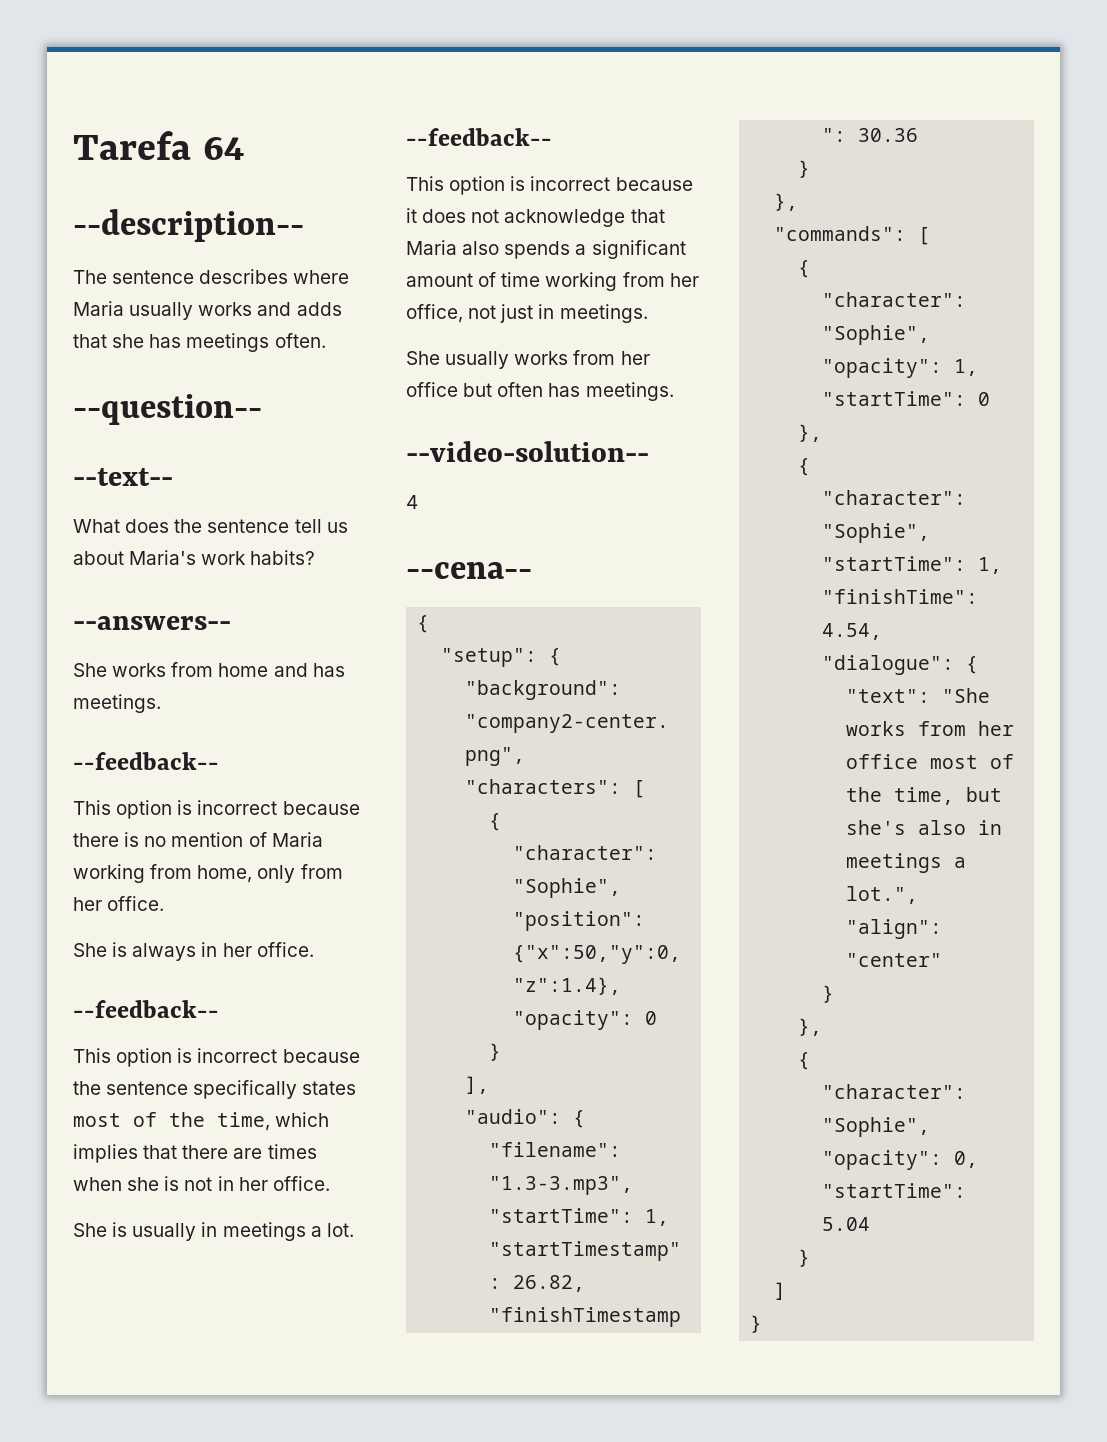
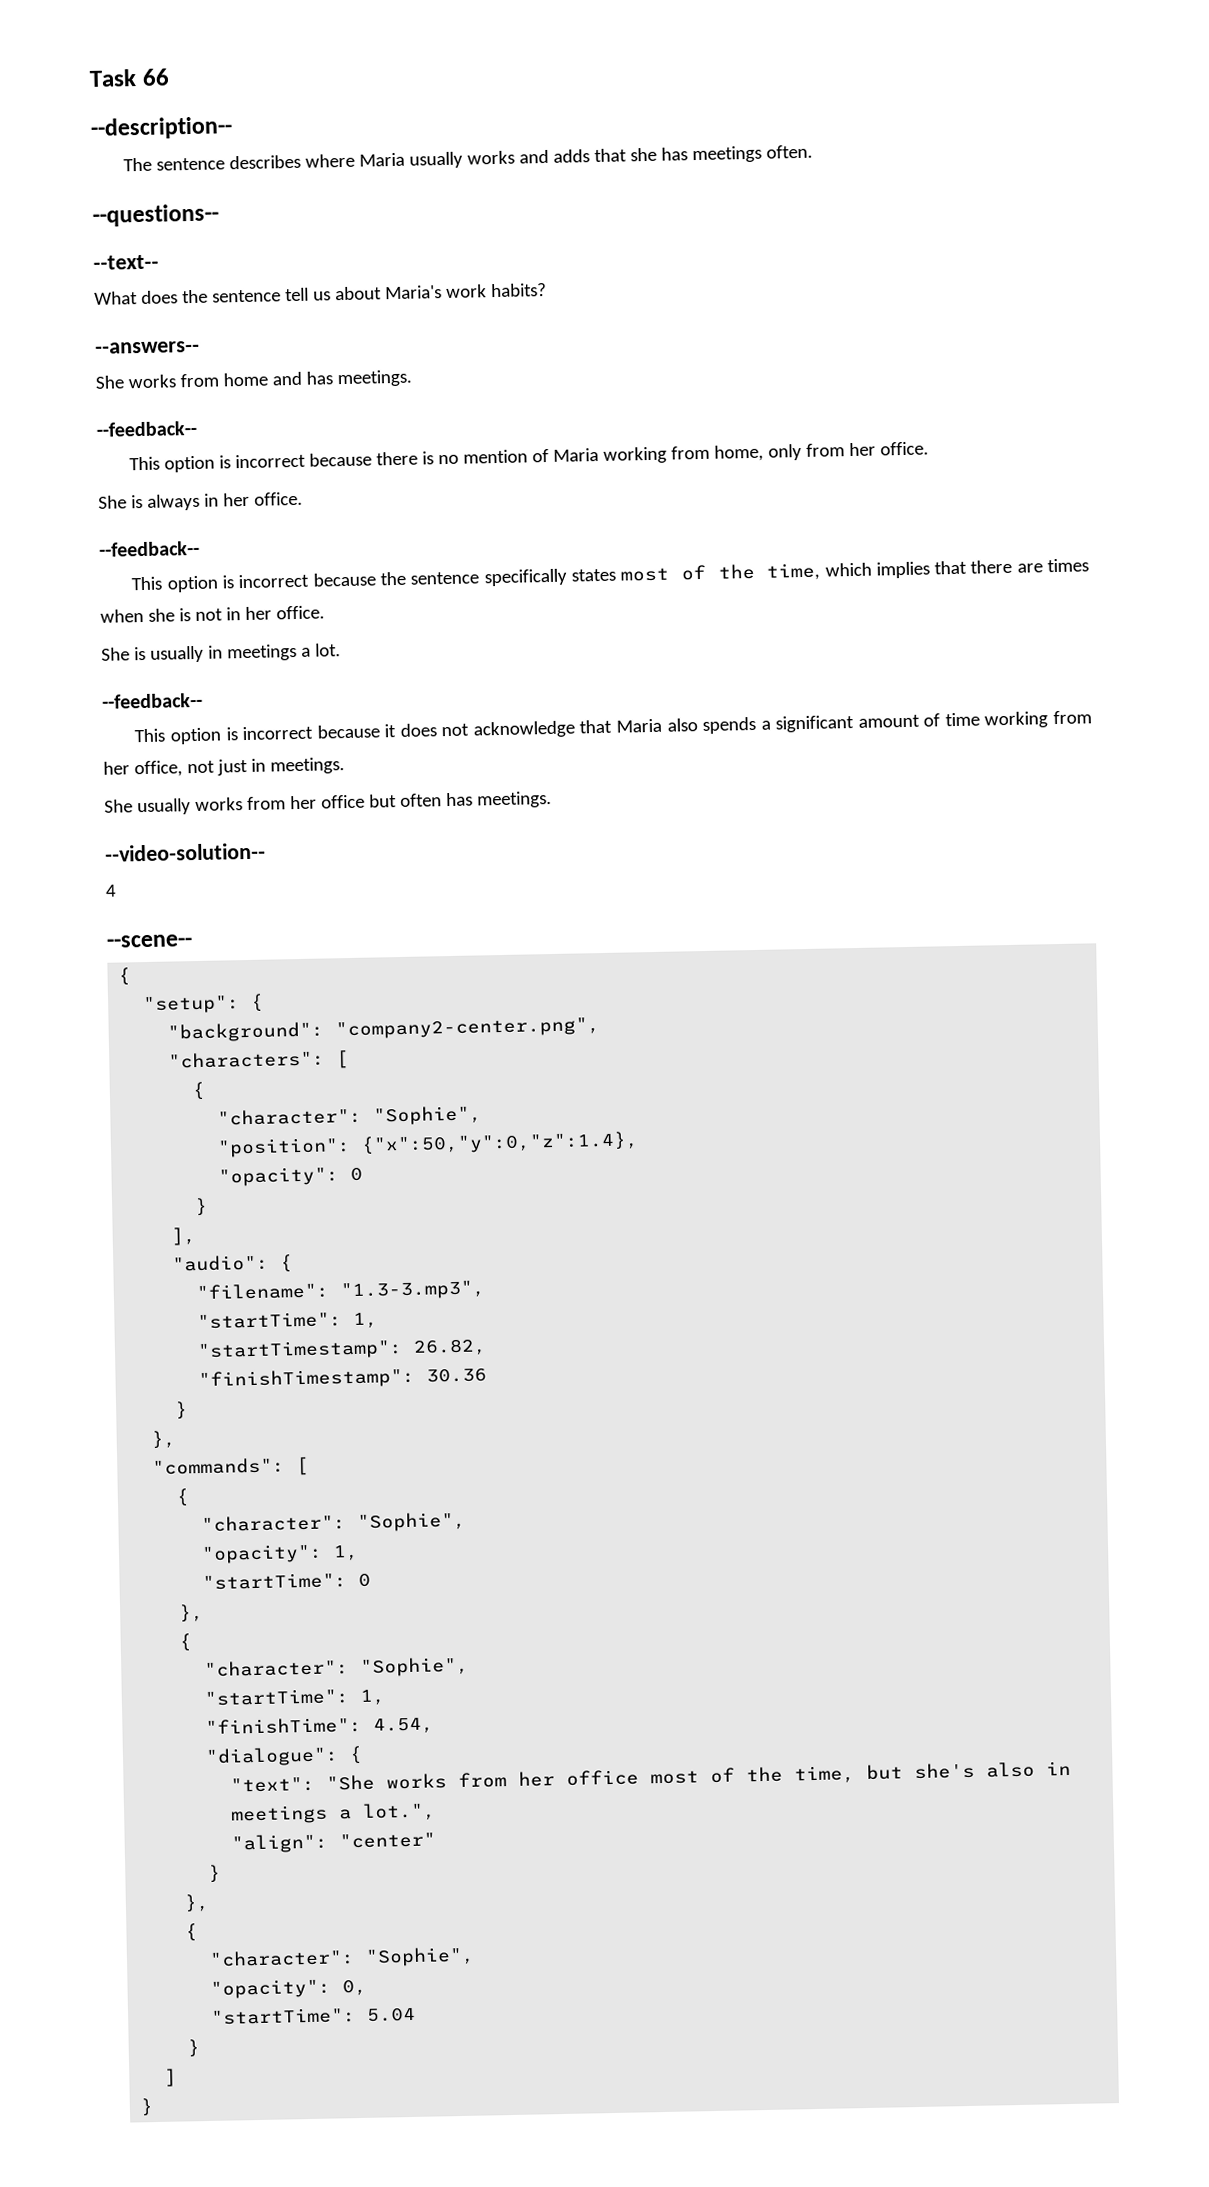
[73,131,244,160] Tarefa 64 -> [89,68,170,87] Task 66
[73,394,262,425] --question-- -> [92,203,219,227] --questions--
[406,562,532,579] --cena-- -> [106,934,193,948] --scene--

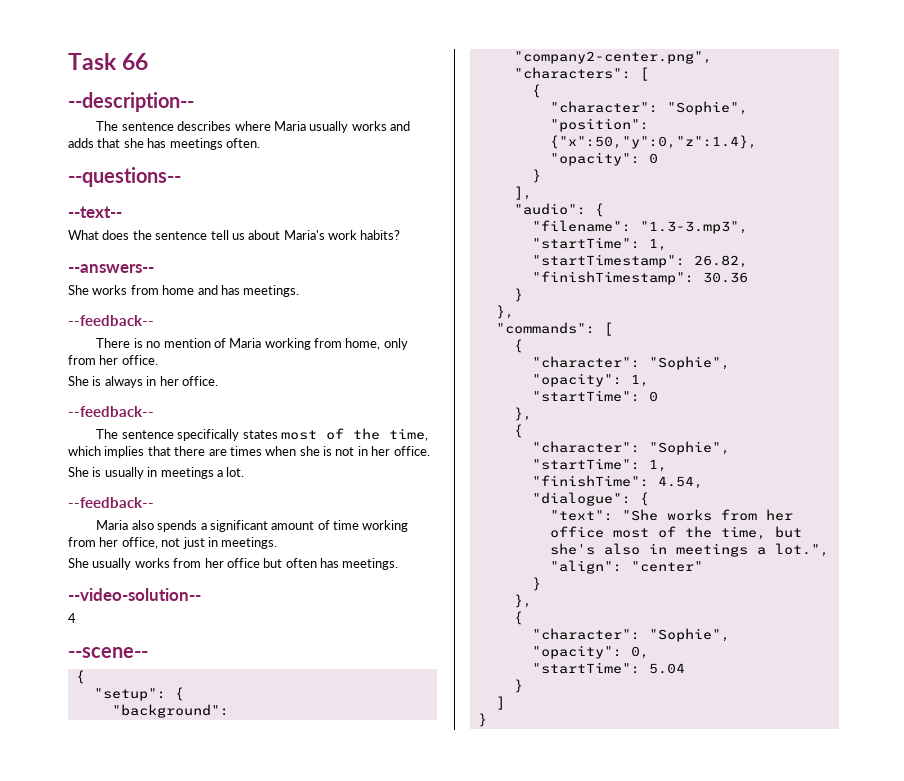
[129,451,419,473] This option is incorrect because there -> [96,338,131,348] There
[131,571,406,593] This option is incorrect because the -> [96,429,119,439] The
[134,719,613,745] This option is incorrect because it does not acknowledge that -> (154, 502) none

